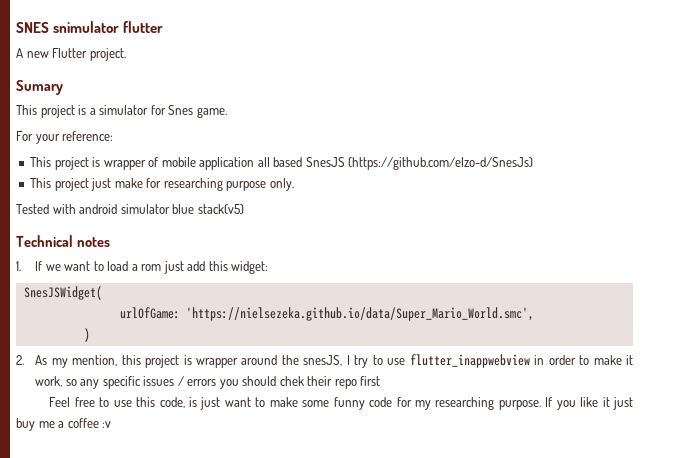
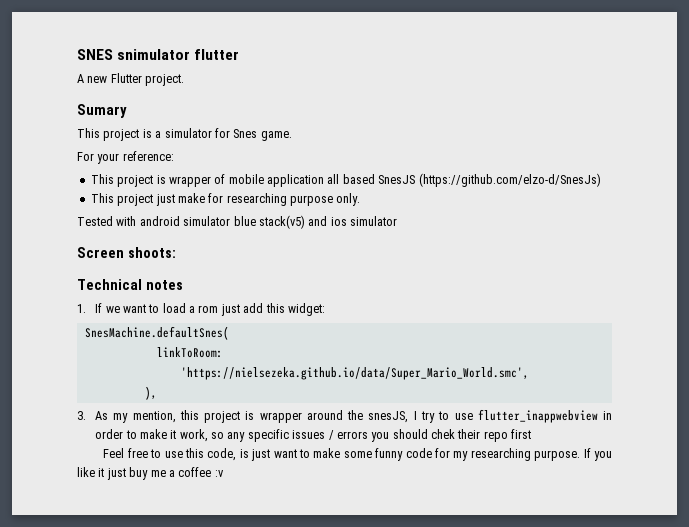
(244, 209) none -> [308,216,397,226] [77,247,176,258] and ios simulator // Screen shoots:
[23,286,102,300] [119,307,180,319] SnesJSWidget( // urlOfGame: -> [84,326,229,340] [156,347,223,358] SnesMachine.defaultSnes( // linkToRoom: //
[83,328,90,342] [16,355,24,365] ) // 2. -> [144,386,157,400] [77,411,86,420] ), // 3.

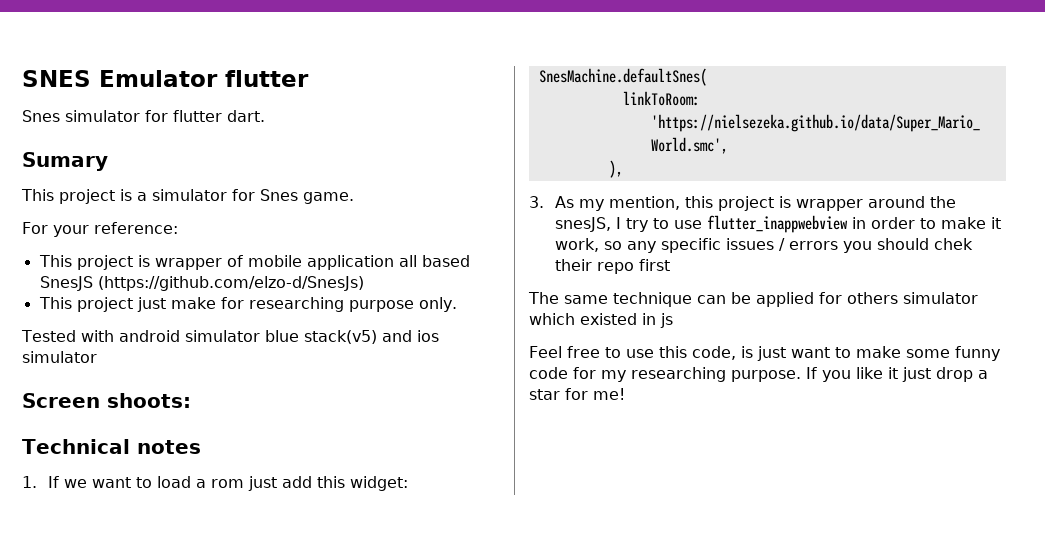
[117,49,191,60] snimulator -> [99,70,218,87] Emulator
[77,73,185,86] A new Flutter project. -> [22,110,265,122] Snes simulator for flutter dart.
(532, 434) none -> [528,292,978,307] [529,313,673,328] // The same technique can be applied for others simulator which existed in js
[129,467,224,480] buy me a coffee :v -> [936,367,988,382] [529,388,625,400] drop a star for me!

